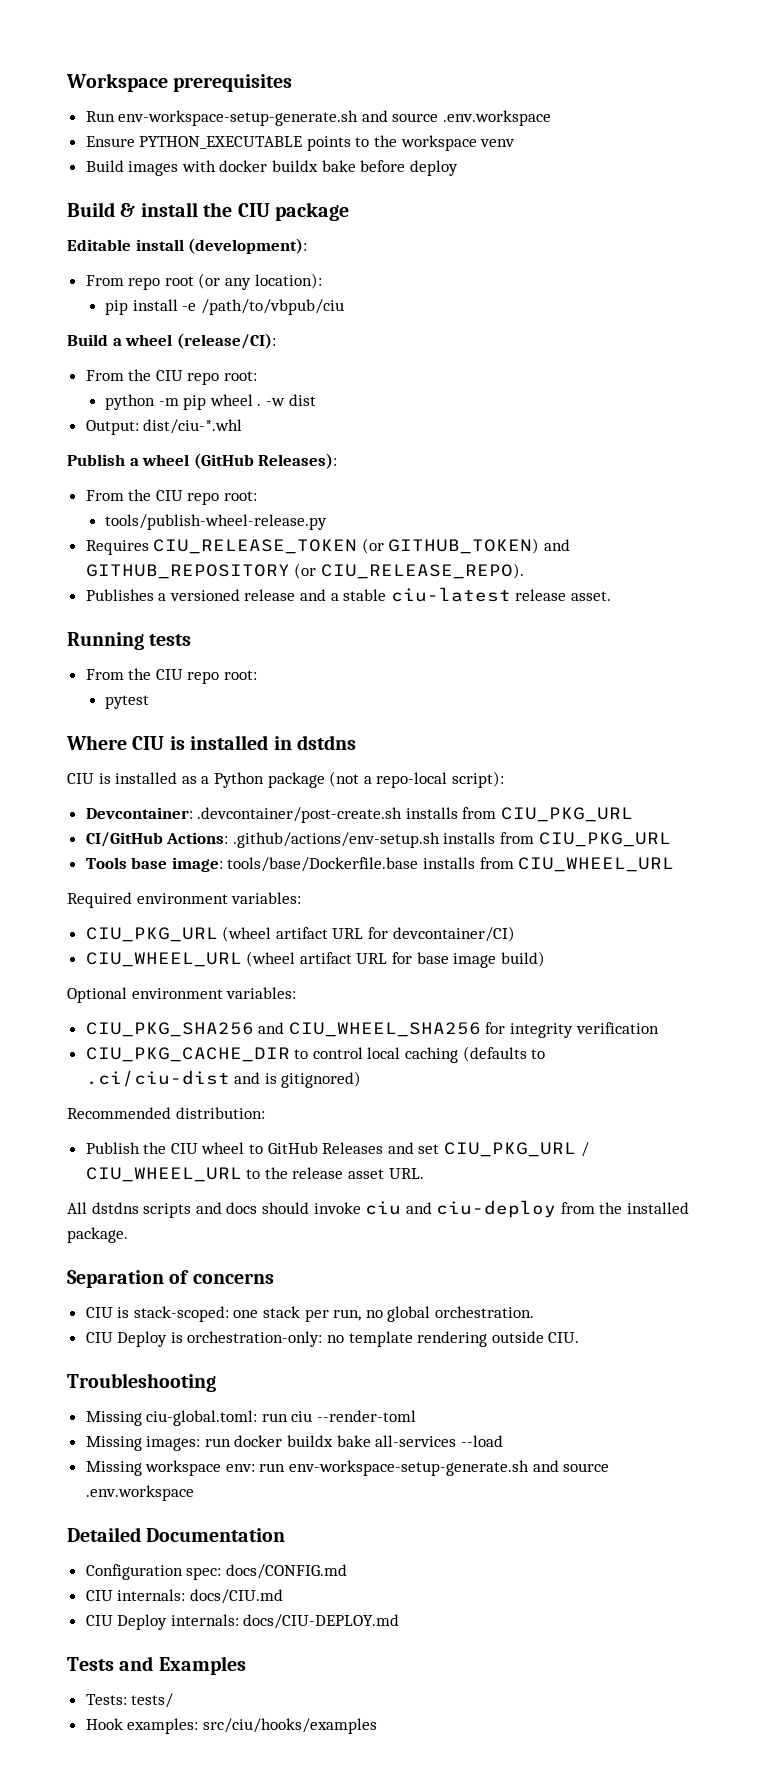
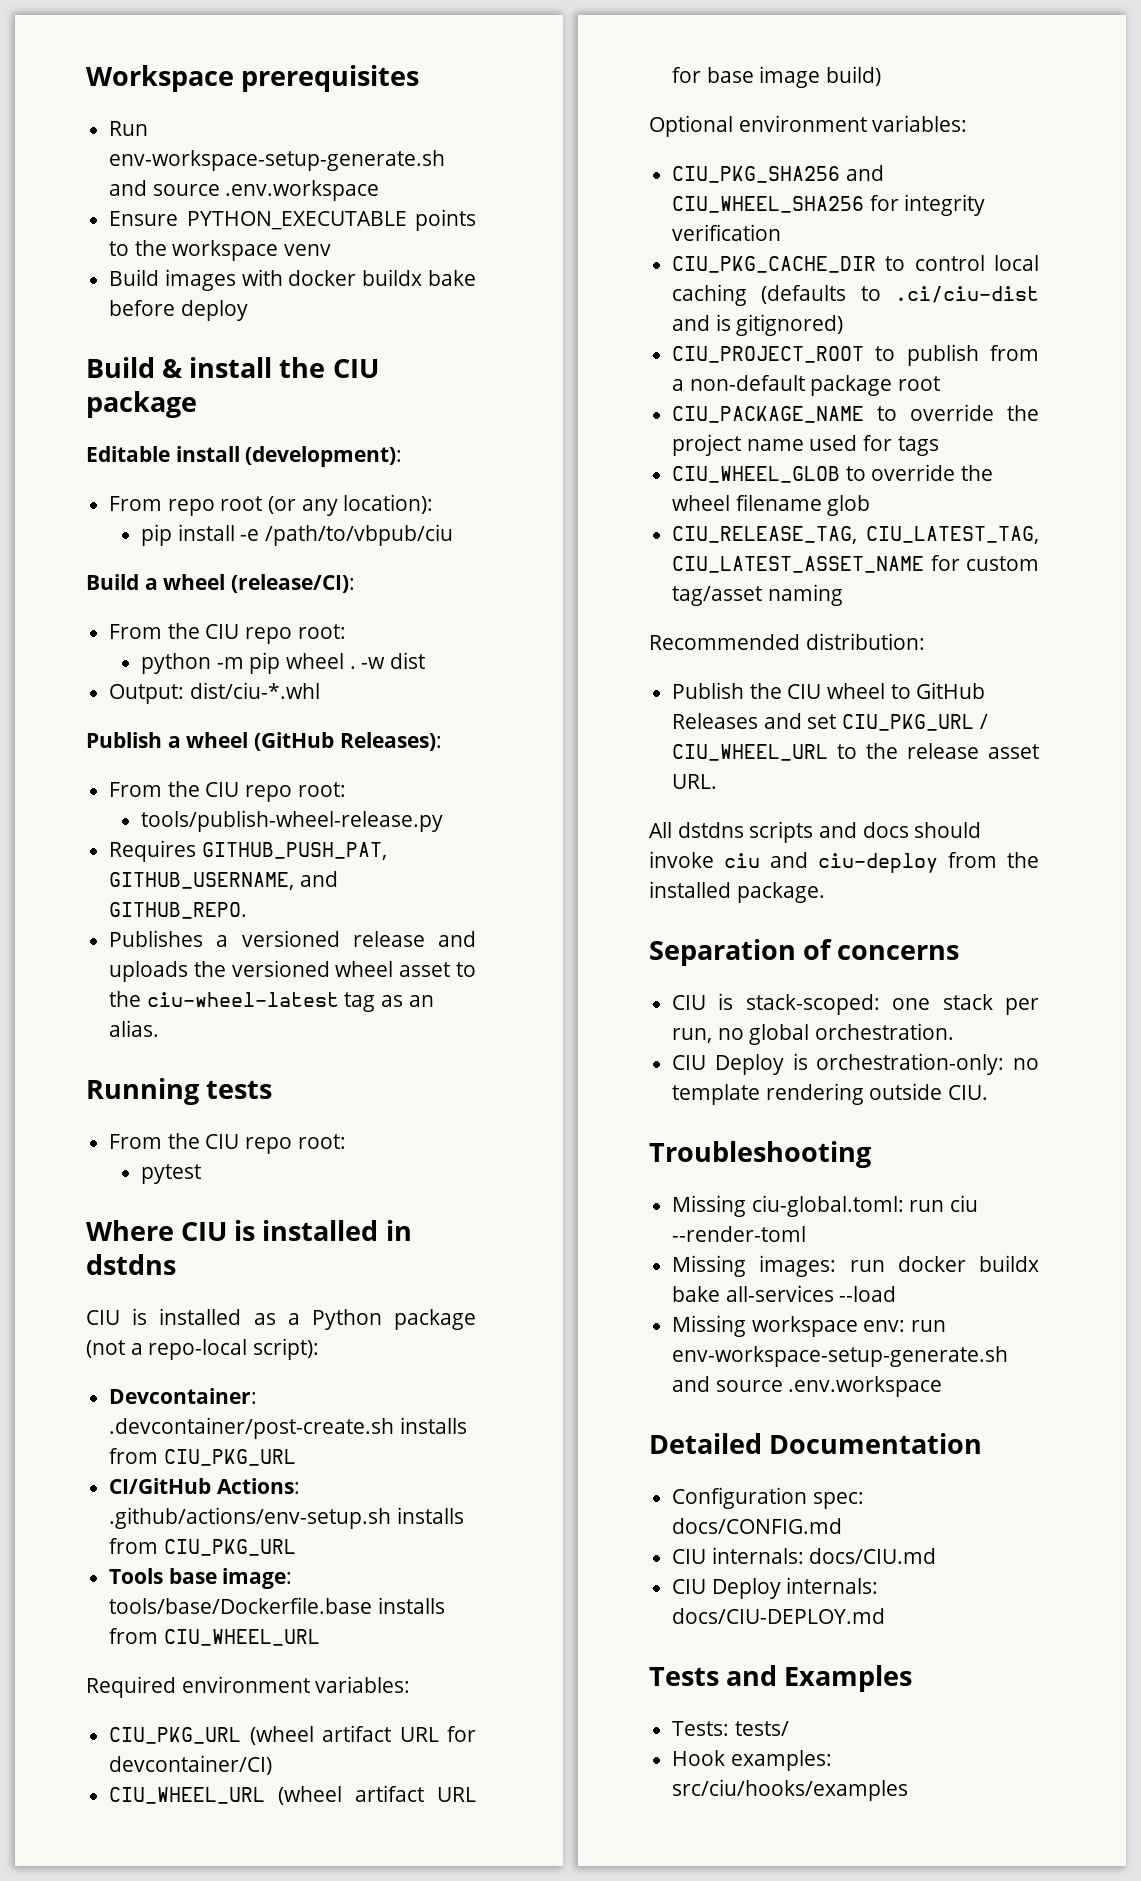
[153,538,571,554] [85,563,524,579] CIU_RELEASE_TOKEN (or GITHUB_TOKEN) and GITHUB_REPOSITORY (or CIU_RELEASE_REPO). -> [201,842,387,860] [109,871,338,890] [109,902,248,919] GITHUB_PUSH_PAT, GITHUB_USERNAME, and GITHUB_REPO.
[330,587,612,602] a stable ciu-latest release asset. -> [109,960,476,982] [109,991,434,1012] [109,1020,160,1037] uploads the versioned wheel asset to the ciu-wheel-latest tag as an alias.
(362, 1079) none -> [672,344,1039,366] [672,375,941,396] [672,404,1039,423] [672,434,939,456] [672,464,994,483] [672,494,871,516] [672,526,1039,544] [672,555,1039,573] [672,584,843,606] // CIU_PROJECT_ROOT to publish from a non-default package root // CIU_PACKAGE_NAME to override the project name used for tags // CIU_WHEEL_GLOB to override the wheel filename glob // CIU_RELEASE_TAG, CIU_LATEST_TAG, CIU_LATEST_ASSET_NAME for custom tag/asset naming

